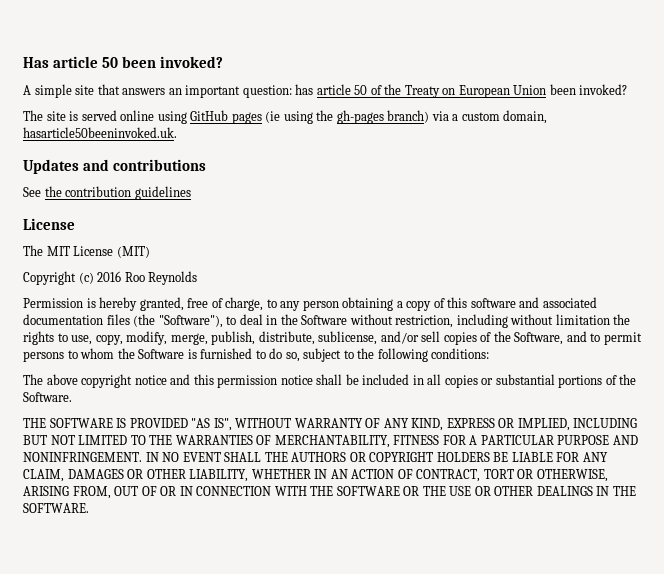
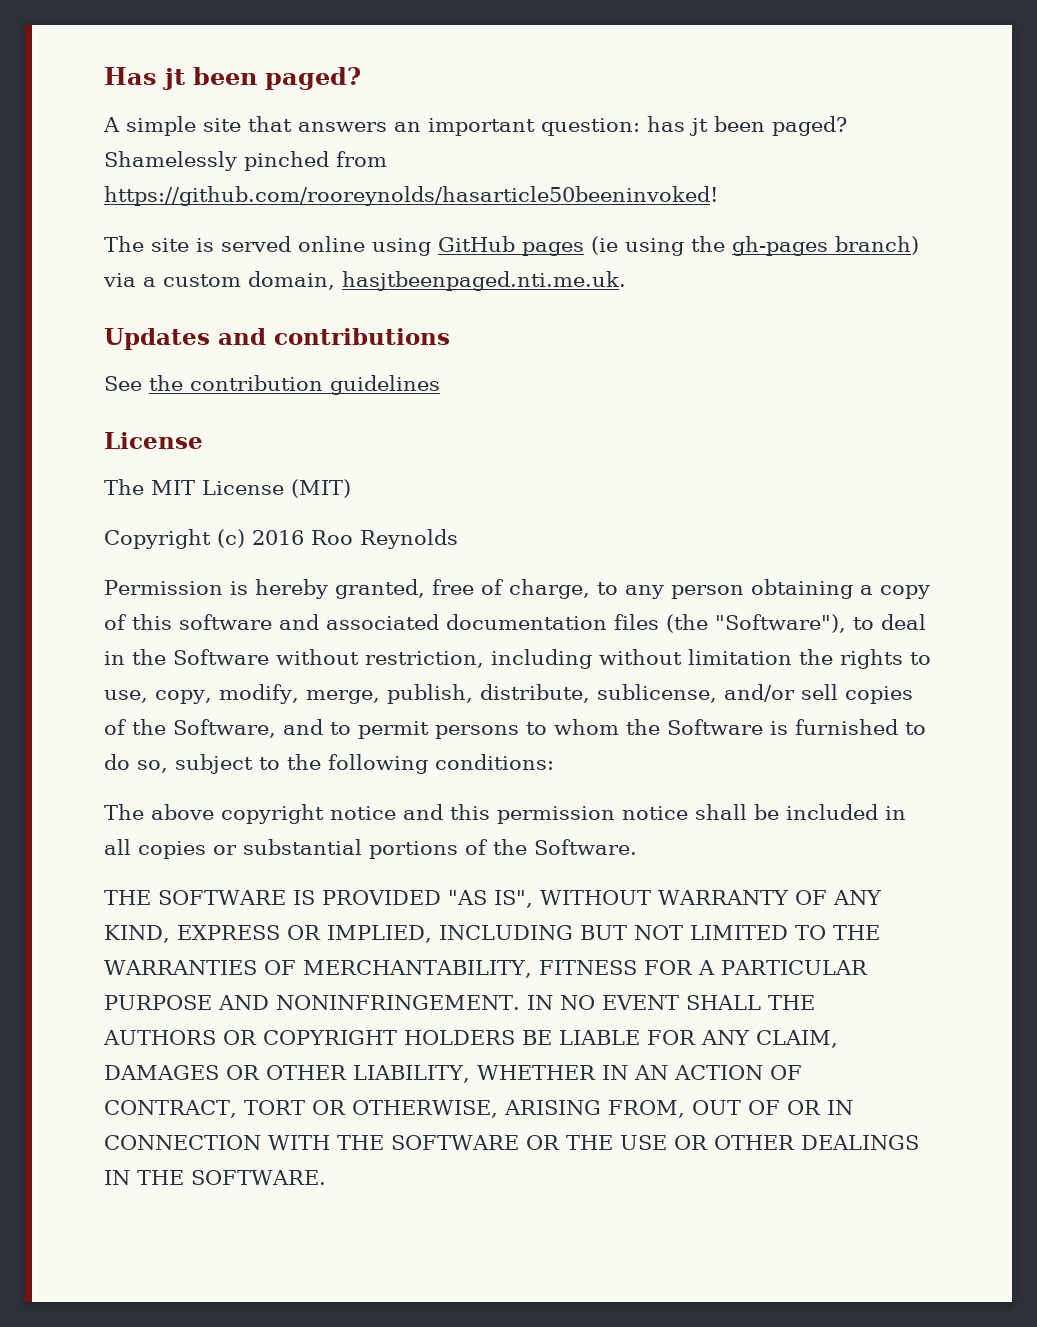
[53,56,224,68] article 50 been invoked? -> [163,67,361,90] jt been paged?
[316,84,628,98] article 50 of the Treaty on European Union been invoked? -> [689,116,847,136] [104,151,387,171] [104,186,718,206] jt been paged? Shamelessly pinched from https://github.com/rooreynolds/hasarticle50beeninvoked!
[23,127,177,138] hasarticle50beeninvoked.uk. -> [342,271,626,291] hasjtbeenpaged.nti.me.uk.

